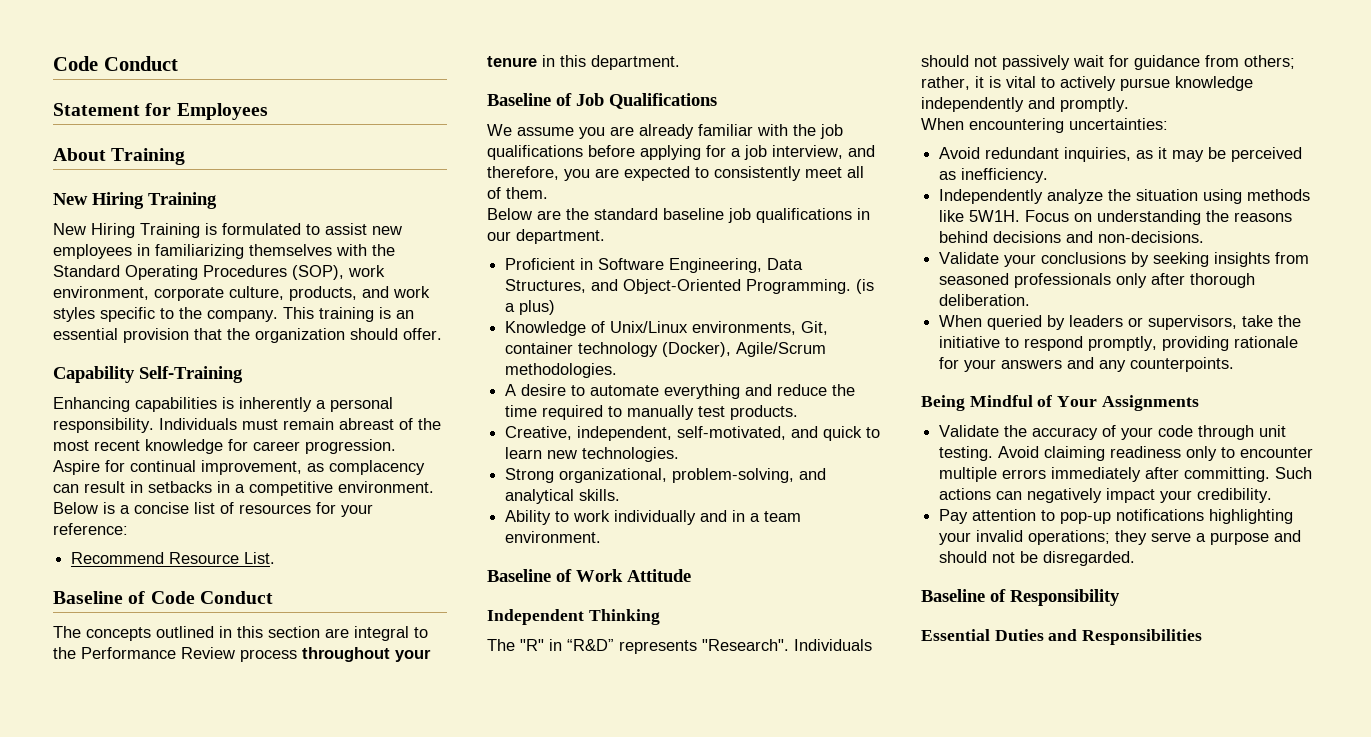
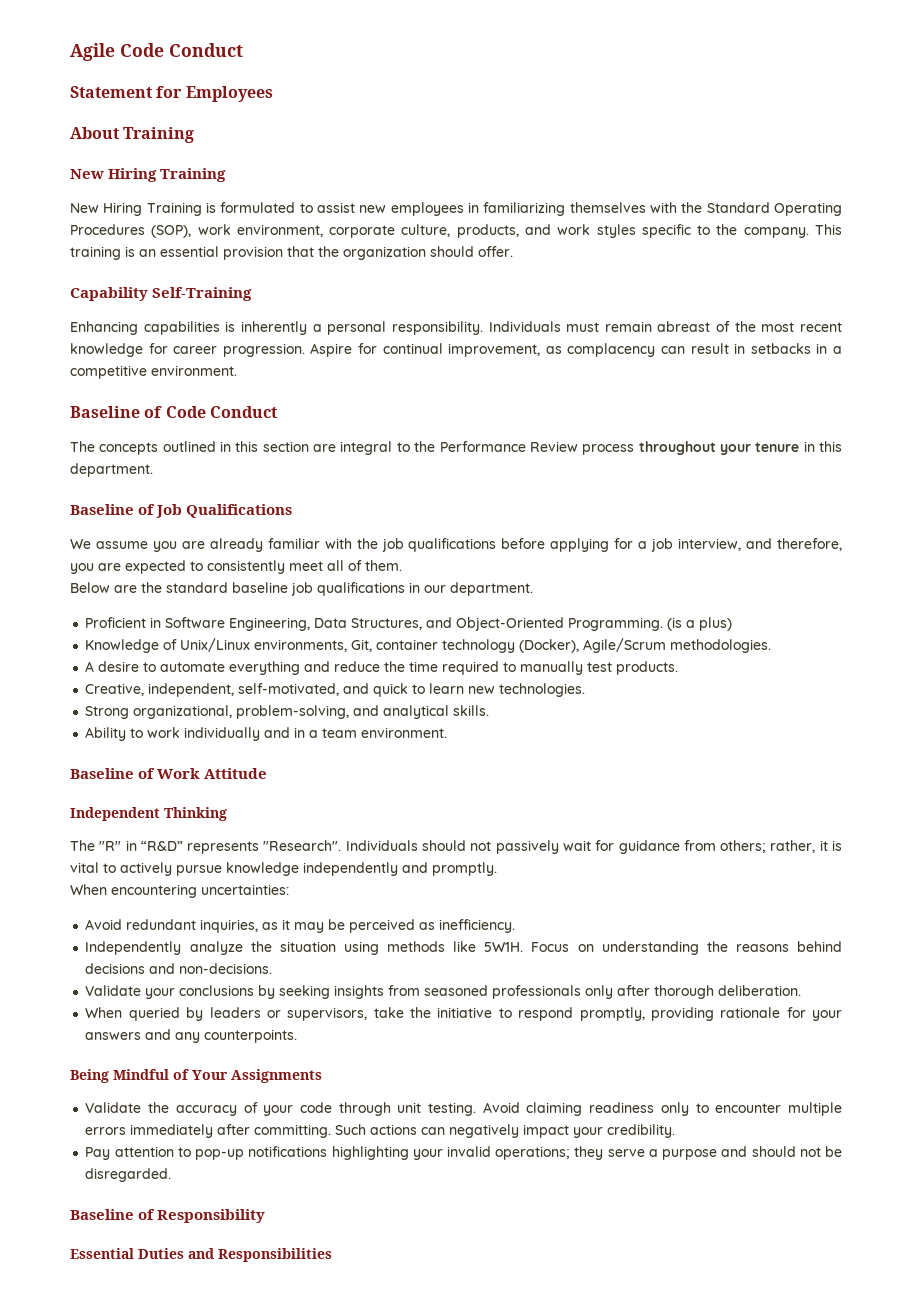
(53, 63) none -> [70,43,115,61] Agile
[53,502,373,517] [53,523,128,535] [71,552,276,564] Below is a concise list of resources for your reference: // Recommend Resource List. -> (237, 370) none

